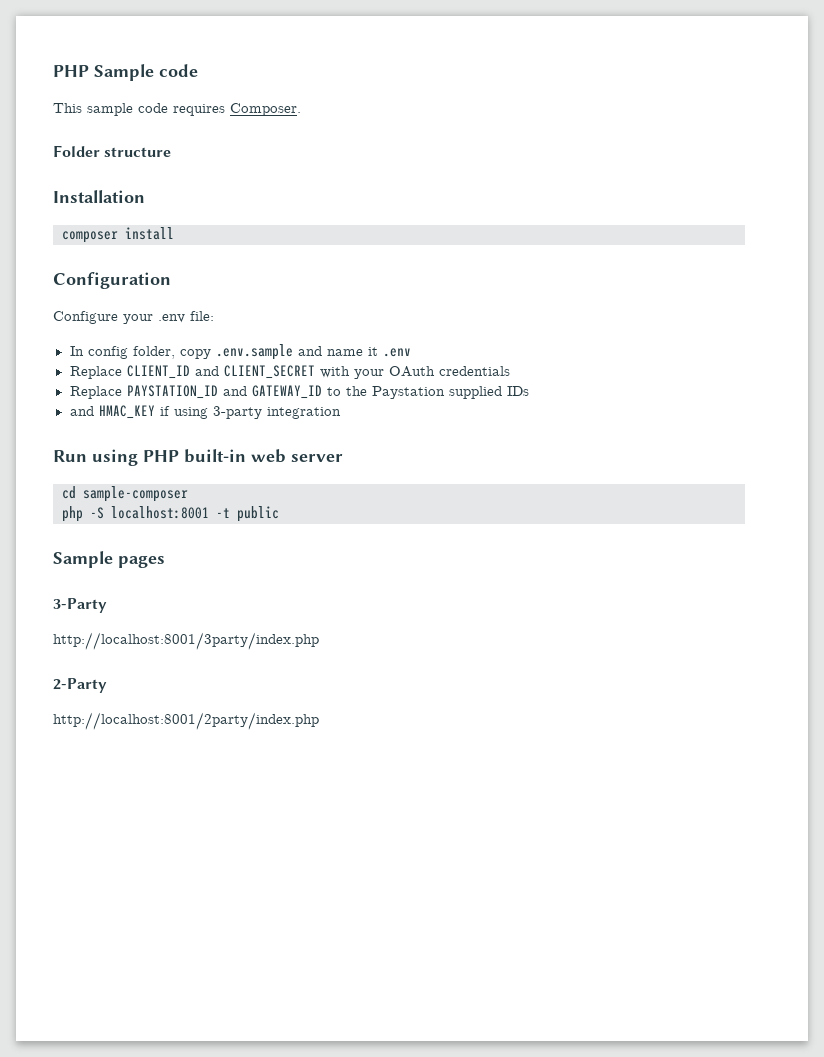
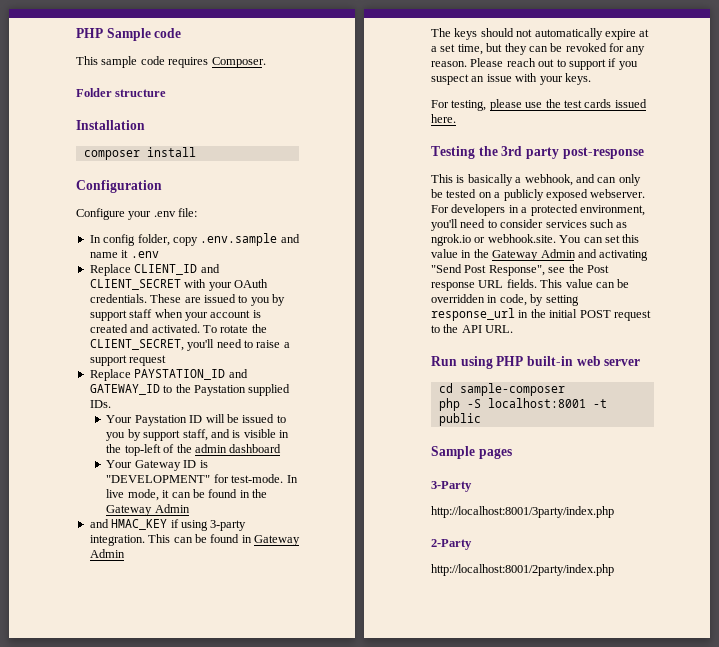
[438,366,510,376] credentials -> [89,294,285,306] [89,309,261,321] [89,324,267,333] [89,339,290,351] [89,355,167,366] credentials. These are issued to you by support staff when your account is created and activated. To rotate the CLIENT_SECRET, you'll need to raise a support request
[506,386,529,396] IDs -> [89,400,111,408] [106,414,286,426] [106,429,290,441] [106,444,282,456] [106,460,208,471] [106,474,298,483] [106,489,268,501] [106,504,190,516] IDs. // Your Paystation ID will be issued to you by support staff, and is visible in the top-left of the admin dashboard // Your Gateway ID is "DEVELOPMENT" for test-mode. In live mode, it can be found in the Gateway Admin
[266,407,341,419] integration -> [89,534,300,546] [89,549,125,558] [431,28,650,40] [431,43,646,55] [431,58,638,70] [431,73,591,85] [431,99,647,111] [431,114,456,123] [431,146,644,159] [431,174,641,186] [431,189,646,201] [431,204,645,216] [431,219,628,231] [431,234,640,246] [431,249,649,261] [431,264,609,276] [431,279,630,291] [431,294,579,306] [431,308,651,321] [431,324,514,333] integration. This can be found in Gateway Admin // The keys should not automatically expire at a set time, but they can be revoked for any reason. Please reach out to support if you suspect an issue with your keys. // For testing, please use the test cards issued here. // Testing the 3rd party post-response // This is basically a webhook, and can only be tested on a publicly exposed webserver. For developers in a protected environment, you'll need to consider services such as ngrok.io or webhook.site. You can set this value in the Gateway Admin and activating "Send Post Response", see the Post response URL fields. This value can be overridden in code, by setting response_url in the initial POST request to the API URL.

